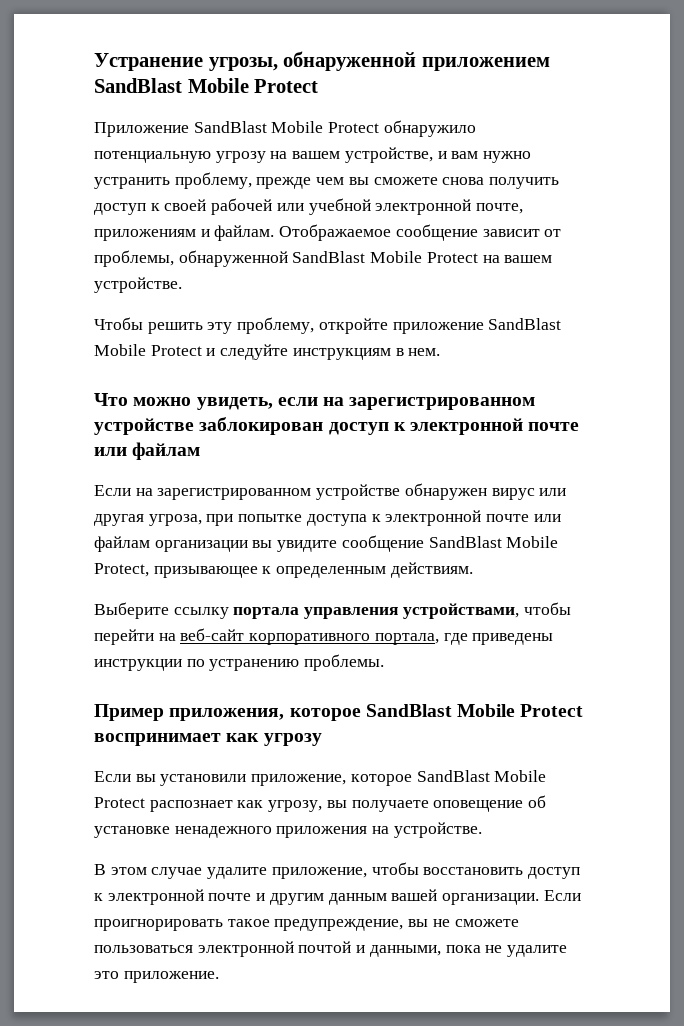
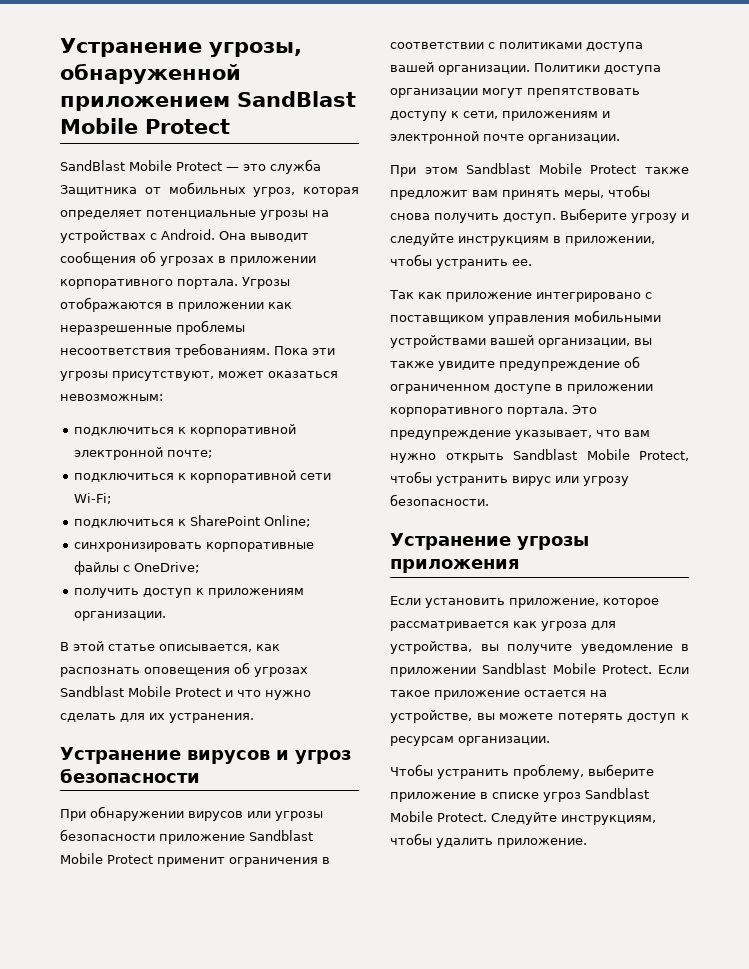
[94,120,476,137] [94,147,532,163] [94,172,560,189] [94,198,524,215] [94,224,562,241] [94,250,553,267] [94,277,182,293] [94,317,562,334] [94,344,441,360] [94,393,536,410] [94,417,580,435] [94,442,201,460] [94,483,567,500] [94,510,561,526] [94,535,559,552] [94,562,473,578] [94,602,571,619] [94,628,554,645] [94,654,385,671] [94,704,584,721] [94,733,322,746] [94,770,547,786] [94,795,547,812] [94,822,482,838] [94,862,581,879] [94,889,581,905] [94,919,519,931] [94,941,568,957] [94,971,119,979] Приложение SandBlast Mobile Protect обнаружило потенциальную угрозу на вашем устройстве, и вам нужно устранить проблему, прежде чем вы сможете снова получить доступ к своей рабочей или учебной электронной почте, приложениям и файлам. Отображаемое сообщение зависит от проблемы, обнаруженной SandBlast Mobile Protect на вашем устройстве. // Чтобы решить эту проблему, откройте приложение SandBlast Mobile Protect и следуйте инструкциям в нем. // Что можно увидеть, если на зарегистрированном устройстве заблокирован доступ к электронной почте или файлам // Если на зарегистрированном устройстве обнаружен вирус или другая угроза, при попытке доступа к электронной почте или файлам организации вы увидите сообщение SandBlast Mobile Protect, призывающее к определенным действиям. // Выберите ссылку портала управления устройствами, чтобы перейти на веб-сайт корпоративного портала, где приведены инструкции по устранению проблемы. // Пример приложения, которое SandBlast Mobile Protect воспринимает как угрозу // Если вы установили приложение, которое SandBlast Mobile Protect распознает как угрозу, вы получаете оповещение об установке ненадежного приложения на устройстве. // В этом случае удалите приложение, чтобы восстановить доступ к электронной почте и другим данным вашей организации. Если проигнорировать такое предупреждение, вы не сможете пользоваться электронной почтой и данными, пока не удалите это -> [60,159,321,174] [60,182,359,197] [60,210,329,220] [60,229,309,243] [60,251,316,266] [60,277,290,289] [60,297,292,312] [60,320,245,335] [60,343,335,358] [60,371,338,381] [60,394,163,401] [74,424,297,437] [74,447,213,460] [74,470,332,483] [74,493,112,504] [74,515,311,528] [74,542,315,552] [74,561,200,575] [74,588,305,598] [74,611,167,621] [60,641,280,652] [60,662,308,677] [60,686,311,700] [60,713,254,723] [60,747,351,764] [60,768,200,783] [60,806,323,821] [60,829,313,844] [60,853,330,867] [390,42,643,52] [390,62,661,75] [390,88,640,98] [390,111,610,121] [390,131,620,144] [390,163,689,177] [390,185,650,200] [390,208,689,223] [390,233,655,246] [390,254,532,269] [389,290,652,302] [390,310,661,325] [390,335,652,348] [390,356,640,371] [390,384,653,394] [390,405,597,417] [390,430,650,440] [390,449,689,463] [390,471,629,486] [390,494,489,506] [390,533,589,550] [390,559,520,573] [390,596,659,608] [390,621,616,631] [390,641,689,654] [390,663,689,677] [390,690,607,700] [390,710,689,723] [390,736,550,746] [390,764,654,779] [390,788,649,802] [390,811,656,825] [390,833,493,848] SandBlast Mobile Protect — это служба Защитника от мобильных угроз, которая определяет потенциальные угрозы на устройствах с Android. Она выводит сообщения об угрозах в приложении корпоративного портала. Угрозы отображаются в приложении как неразрешенные проблемы несоответствия требованиям. Пока эти угрозы присутствуют, может оказаться невозможным: // подключиться к корпоративной электронной почте; // подключиться к корпоративной сети Wi-Fi; // подключиться к SharePoint Online; // синхронизировать корпоративные файлы с OneDrive; // получить доступ к приложениям организации. // В этой статье описывается, как распознать оповещения об угрозах Sandblast Mobile Protect и что нужно сделать для их устранения. // Устранение вирусов и угроз безопасности // При обнаружении вирусов или угрозы безопасности приложение Sandblast Mobile Protect применит ограничения в соответствии с политиками доступа вашей организации. Политики доступа организации могут препятствовать доступу к сети, приложениям и электронной почте организации. // При этом Sandblast Mobile Protect также предложит вам принять меры, чтобы снова получить доступ. Выберите угрозу и следуйте инструкциям в приложении, чтобы устранить ее. // Так как приложение интегрировано с поставщиком управления мобильными устройствами вашей организации, вы также увидите предупреждение об ограниченном доступе в приложении корпоративного портала. Это предупреждение указывает, что вам нужно открыть Sandblast Mobile Protect, чтобы устранить вирус или угрозу безопасности. // Устранение угрозы приложения // Если установить приложение, которое рассматривается как угроза для устройства, вы получите уведомление в приложении Sandblast Mobile Protect. Если такое приложение остается на устройстве, вы можете потерять доступ к ресурсам организации. // Чтобы устранить проблему, выберите приложение в списке угроз Sandblast Mobile Protect. Следуйте инструкциям, чтобы удалить

